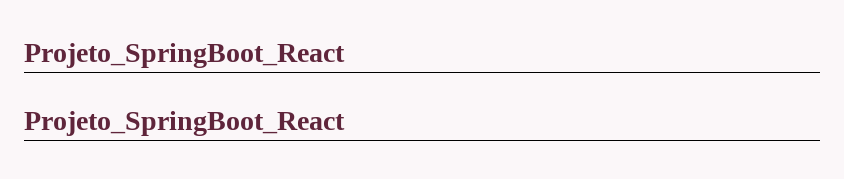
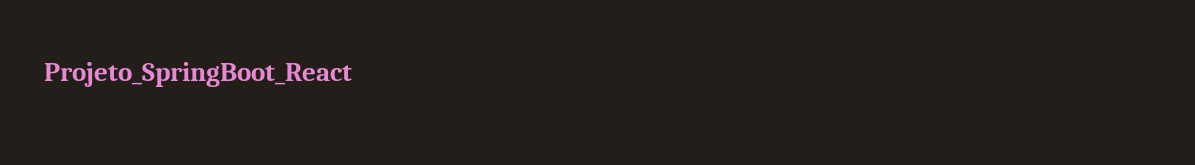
[24,43,345,68] [24,111,345,136] Projeto_SpringBoot_React // Projeto_SpringBoot_React -> [44,62,352,87] Projeto_SpringBoot_React

